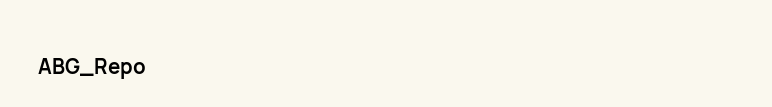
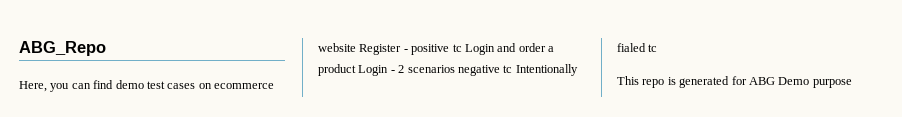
(146, 68) none -> [19,80,274,92] [318,43,554,55] [318,64,578,76] [617,43,658,52] [617,76,852,88] // Here, you can find demo test cases on ecommerce website Register - positive tc Login and order a product Login - 2 scenarios negative tc Intentionally fialed tc // This repo is generated for ABG Demo purpose

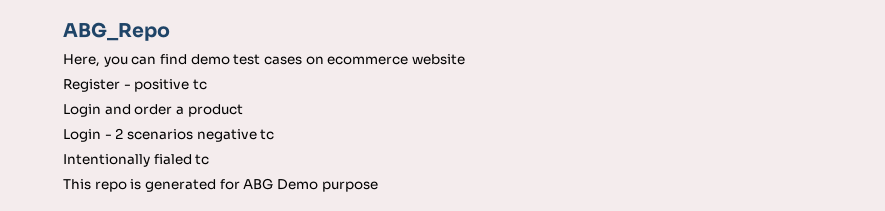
(356, 47) none -> (465, 59) //
(462, 48) none -> (207, 84) //
(356, 70) none -> (243, 110) //
(513, 69) none -> (275, 134) //

